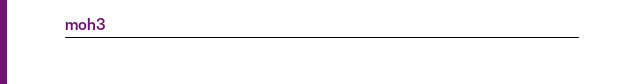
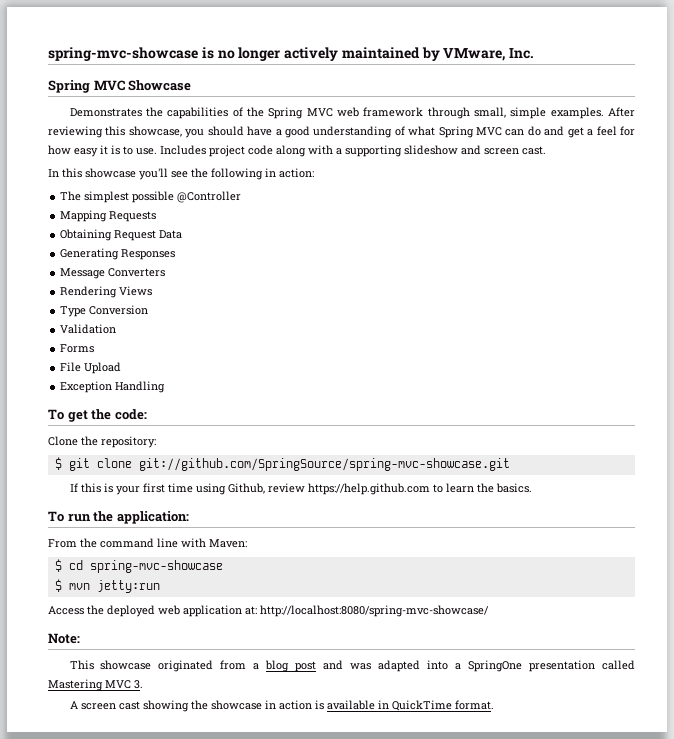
[65,18,106,30] moh3 -> [48,47,535,61] [48,80,192,93] [69,107,635,119] [48,126,636,138] [48,145,546,157] [48,168,314,180] [60,191,242,203] [60,210,157,222] [60,229,183,241] [60,248,176,260] [60,268,166,279] [60,286,153,298] [60,305,149,317] [60,324,117,334] [60,344,95,353] [60,362,122,374] [60,381,166,393] [48,409,147,422] [48,436,156,448] [54,457,510,471] [69,483,532,495] [48,511,189,524] [48,538,247,548] [54,559,223,573] [54,579,160,593] [48,605,489,617] [48,633,80,644] [69,660,636,672] [48,679,143,691] [69,700,494,712] spring-mvc-showcase is no longer actively maintained by VMware, Inc. // Spring MVC Showcase // Demonstrates the capabilities of the Spring MVC web framework through small, simple examples. After reviewing this showcase, you should have a good understanding of what Spring MVC can do and get a feel for how easy it is to use. Includes project code along with a supporting slideshow and screen cast. // In this showcase you'll see the following in action: // The simplest possible @Controller // Mapping Requests // Obtaining Request Data // Generating Responses // Message Converters // Rendering Views // Type Conversion // Validation // Forms // File Upload // Exception Handling // To get the code: // Clone the repository: // $ git clone git://github.com/SpringSource/spring-mvc-showcase.git // If this is your first time using Github, review https://help.github.com to learn the basics. // To run the application: // From the command line with Maven: // $ cd spring-mvc-showcase // $ mvn jetty:run // Access the deployed web application at: http://localhost:8080/spring-mvc-showcase/ // Note: // This showcase originated from a blog post and was adapted into a SpringOne presentation called Mastering MVC 3. // A screen cast showing the showcase in action is available in QuickTime format.

